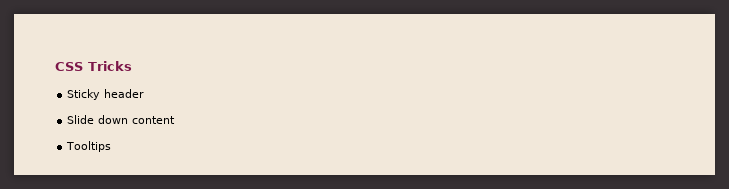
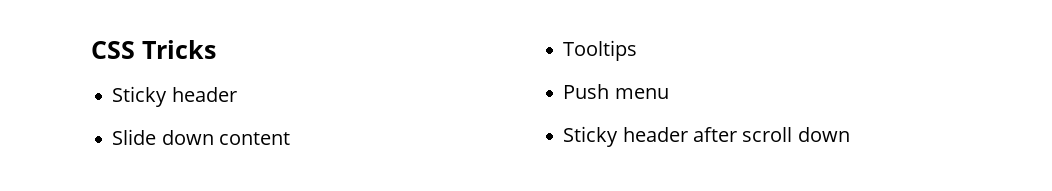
(112, 146) none -> [563,84,669,99] [563,126,850,147] // Push menu // Sticky header after scroll down

